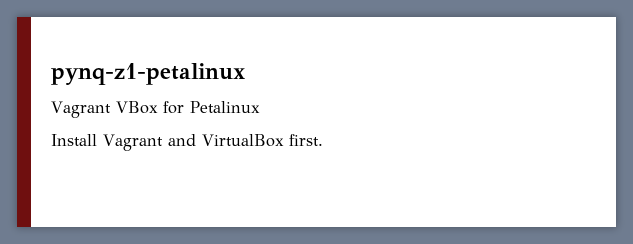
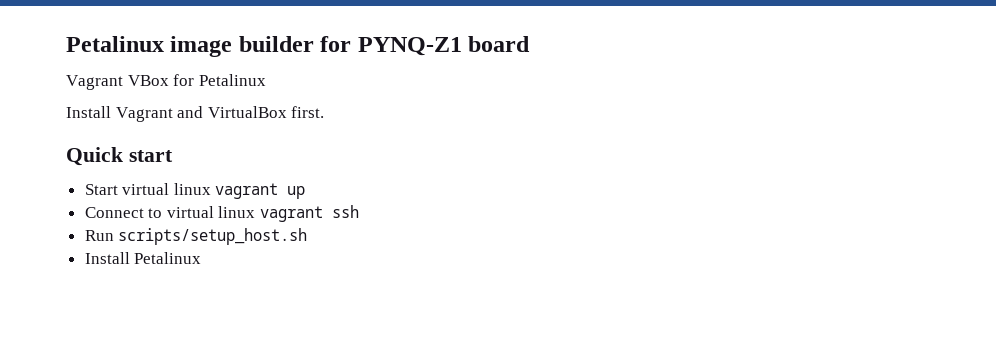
[51,63,245,85] pynq-z1-petalinux -> [66,36,531,57] Petalinux image builder for PYNQ-Z1 board
(323, 140) none -> [66,147,173,166] [84,183,306,199] [84,205,360,222] [84,228,308,245] [84,252,202,264] // Quick start // Start virtual linux vagrant up // Connect to virtual linux vagrant ssh // Run scripts/setup_host.sh // Install Petalinux

